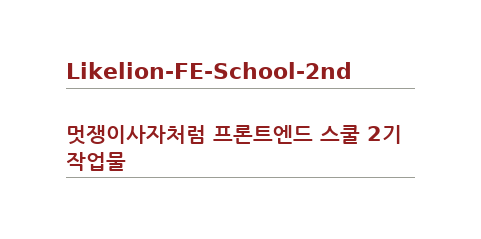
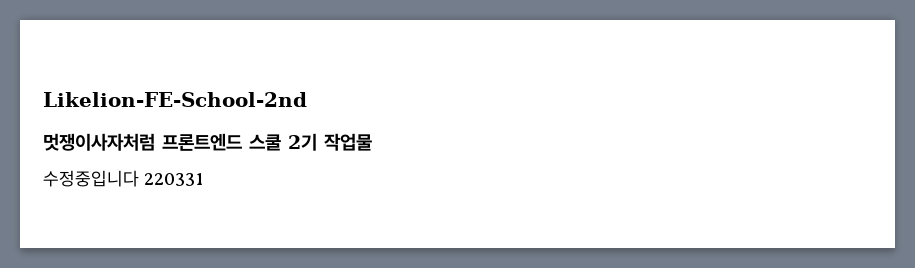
(126, 161) none -> [43,170,203,187] // 수정중입니다 220331

